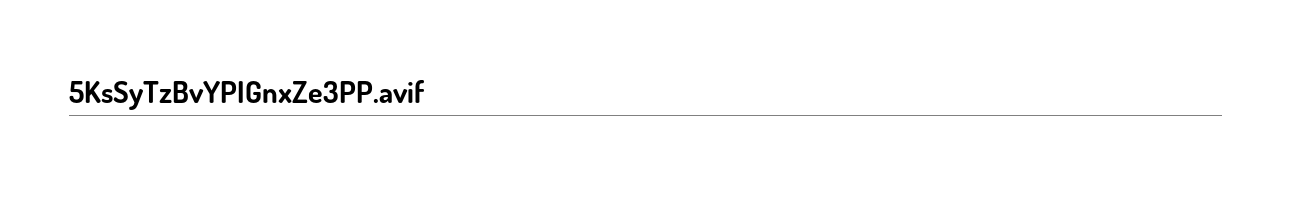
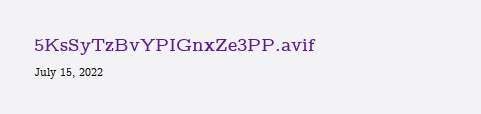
(425, 95) none -> [34,68,103,79] // July 15, 2022

